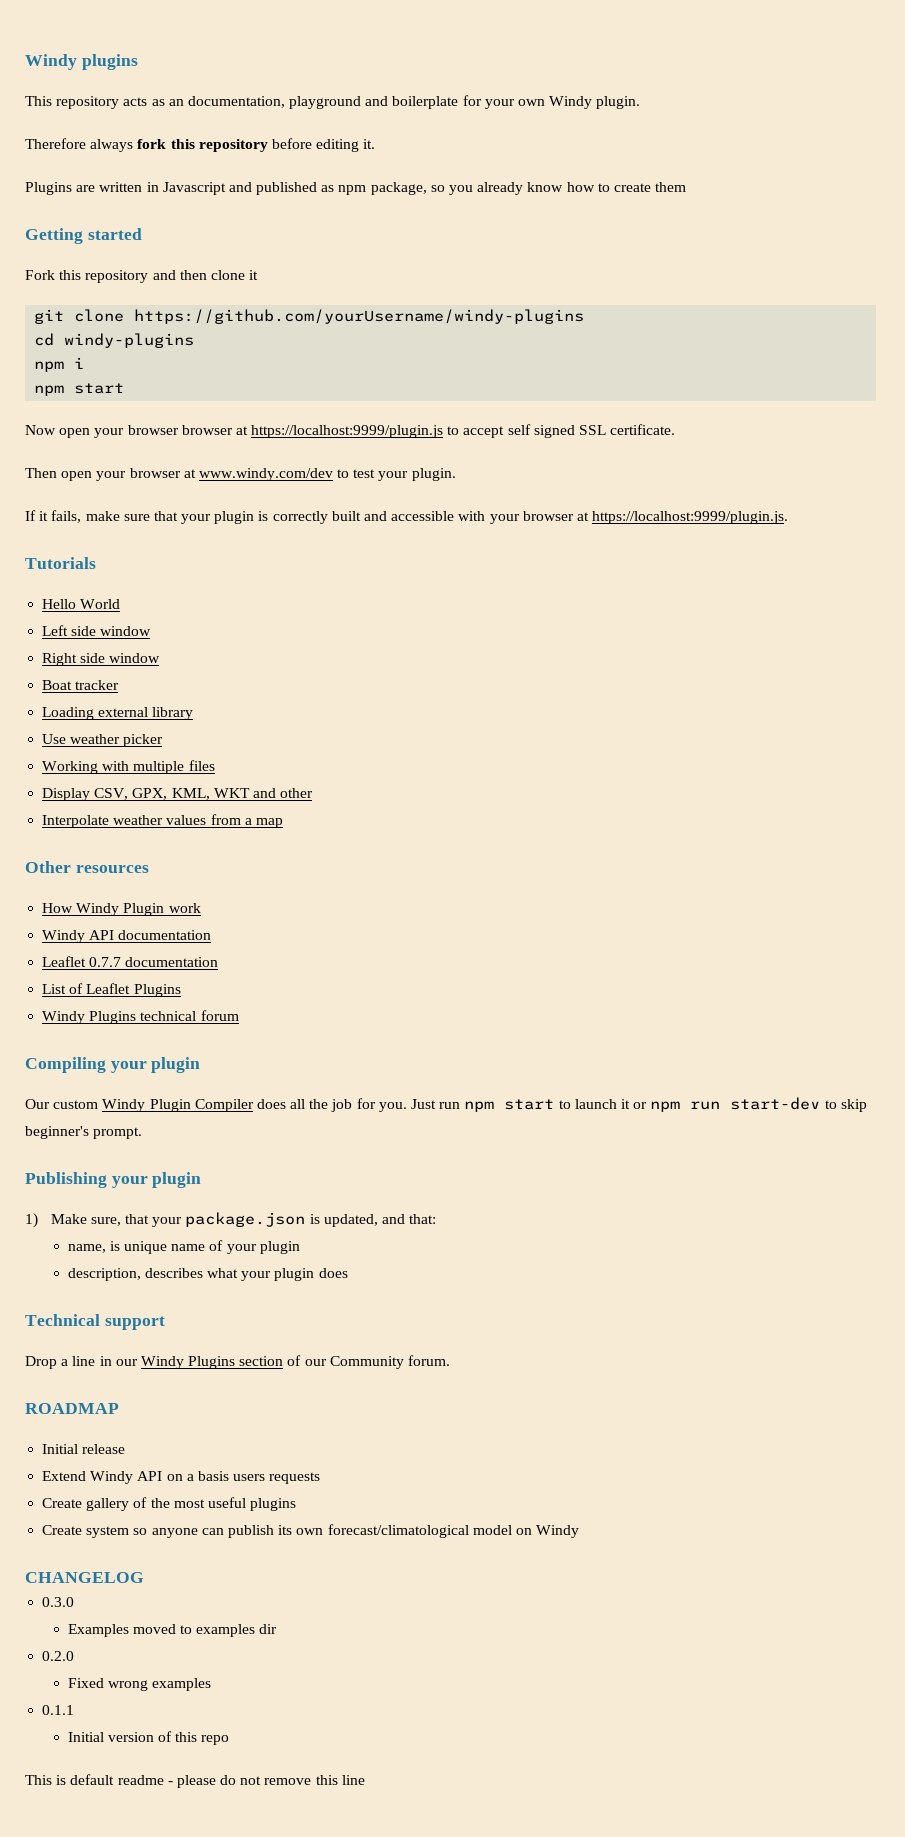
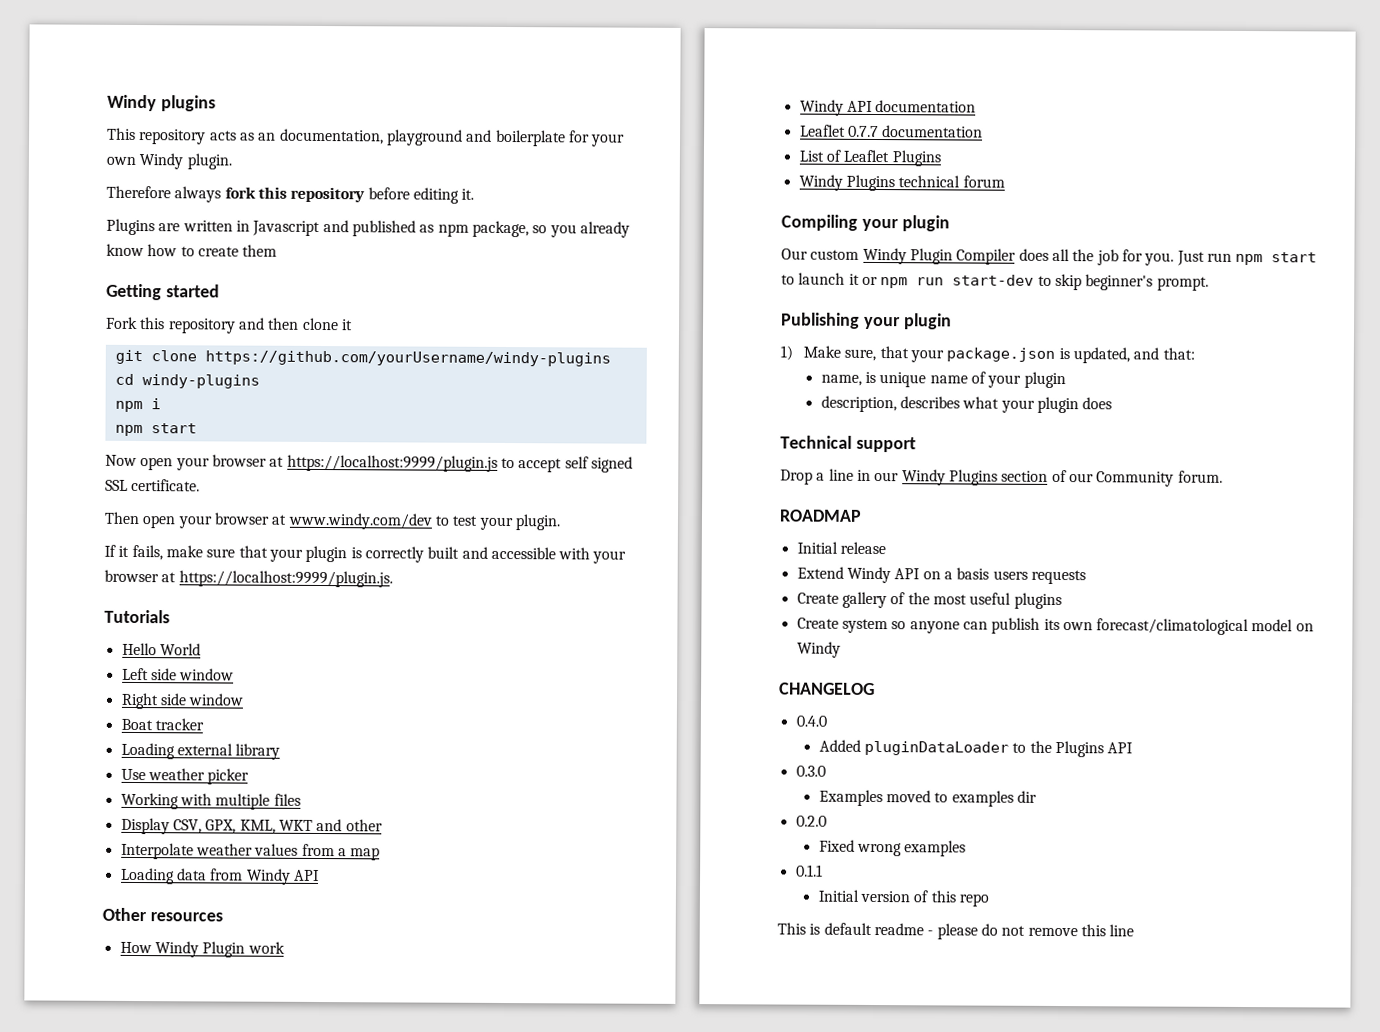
[181,425,233,435] browser -> (267, 460) none
(283, 823) none -> [120,867,320,885] // Loading data from Windy API
(144, 1577) none -> [795,715,827,727] [818,739,1134,758] // 0.4.0 // Added pluginDataLoader to the Plugins API

